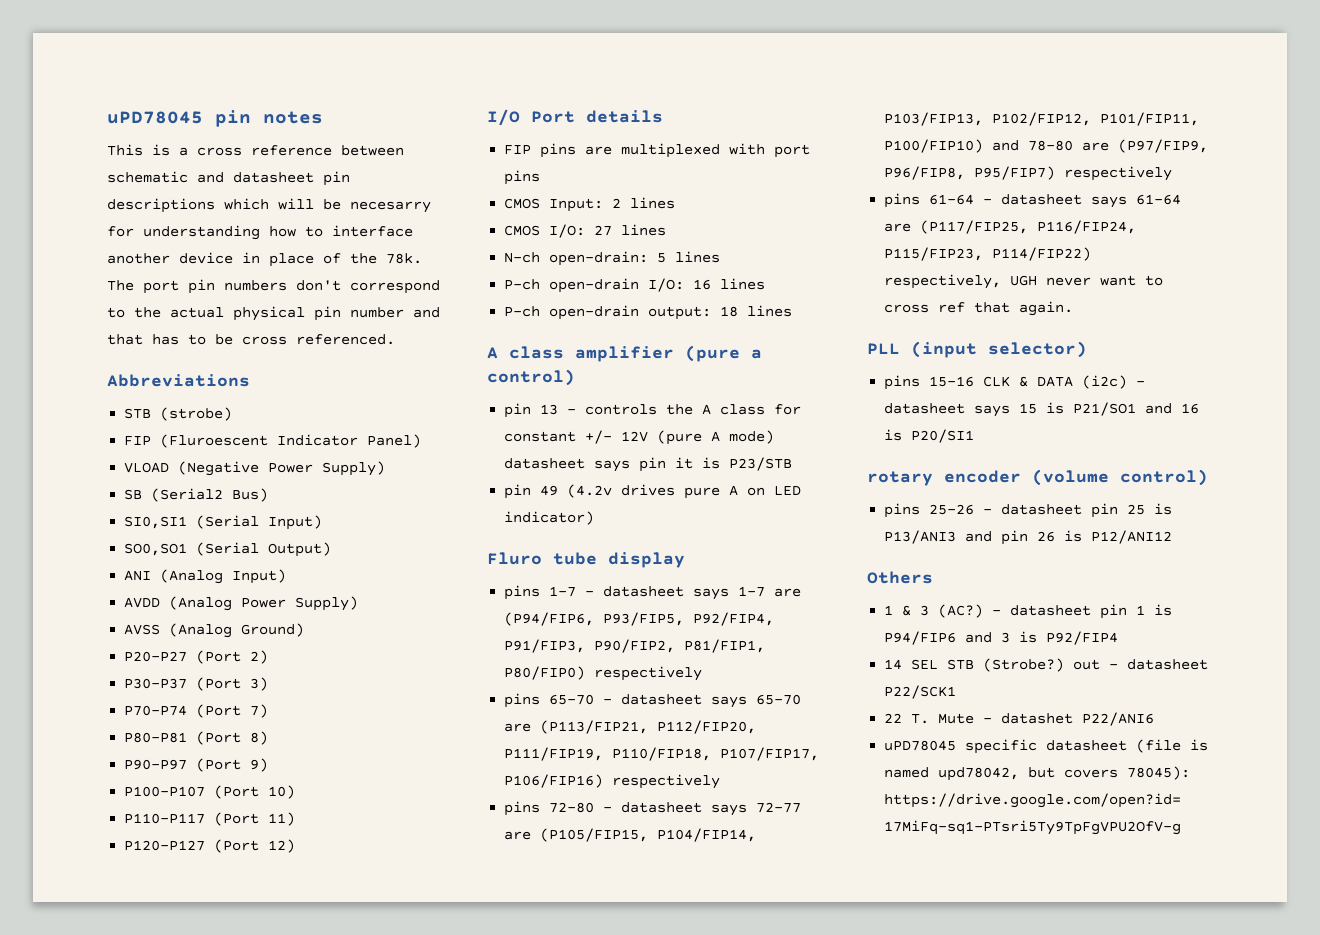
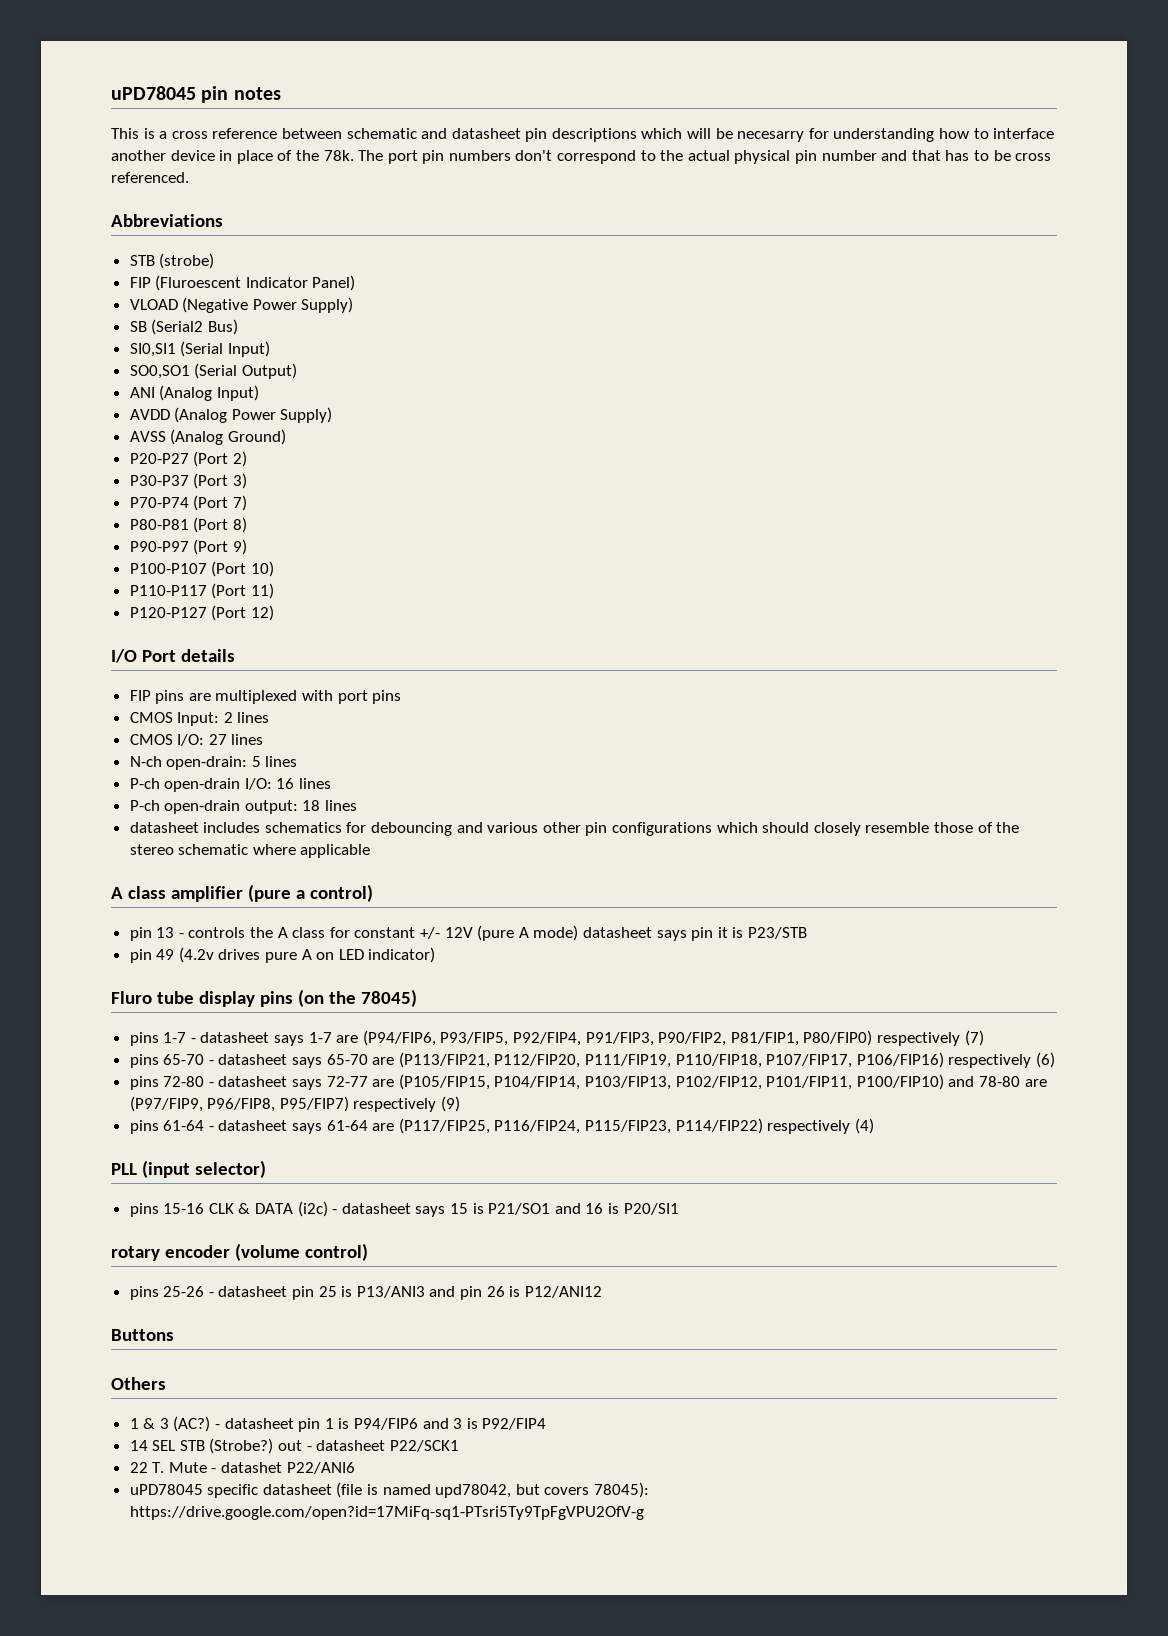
(793, 311) none -> [129,822,1020,836] [129,844,371,858] // datasheet includes schematics for debouncing and various other pin configurations which should closely resemble those of the stereo schematic where applicable
(685, 560) none -> [259,989,417,1007] pins (on the 78045)
(703, 673) none -> [964,1030,984,1046] (7)
(721, 781) none -> [1035,1052,1055,1068] (6)
(1173, 173) none -> [441,1096,461,1112] (9)
[884,274,1164,289] [884,301,1074,316] respectively, UGH never want to cross ref that again. -> [767,1118,874,1134] respectively (4)
(1173, 537) none -> [111,1329,174,1341] // Buttons

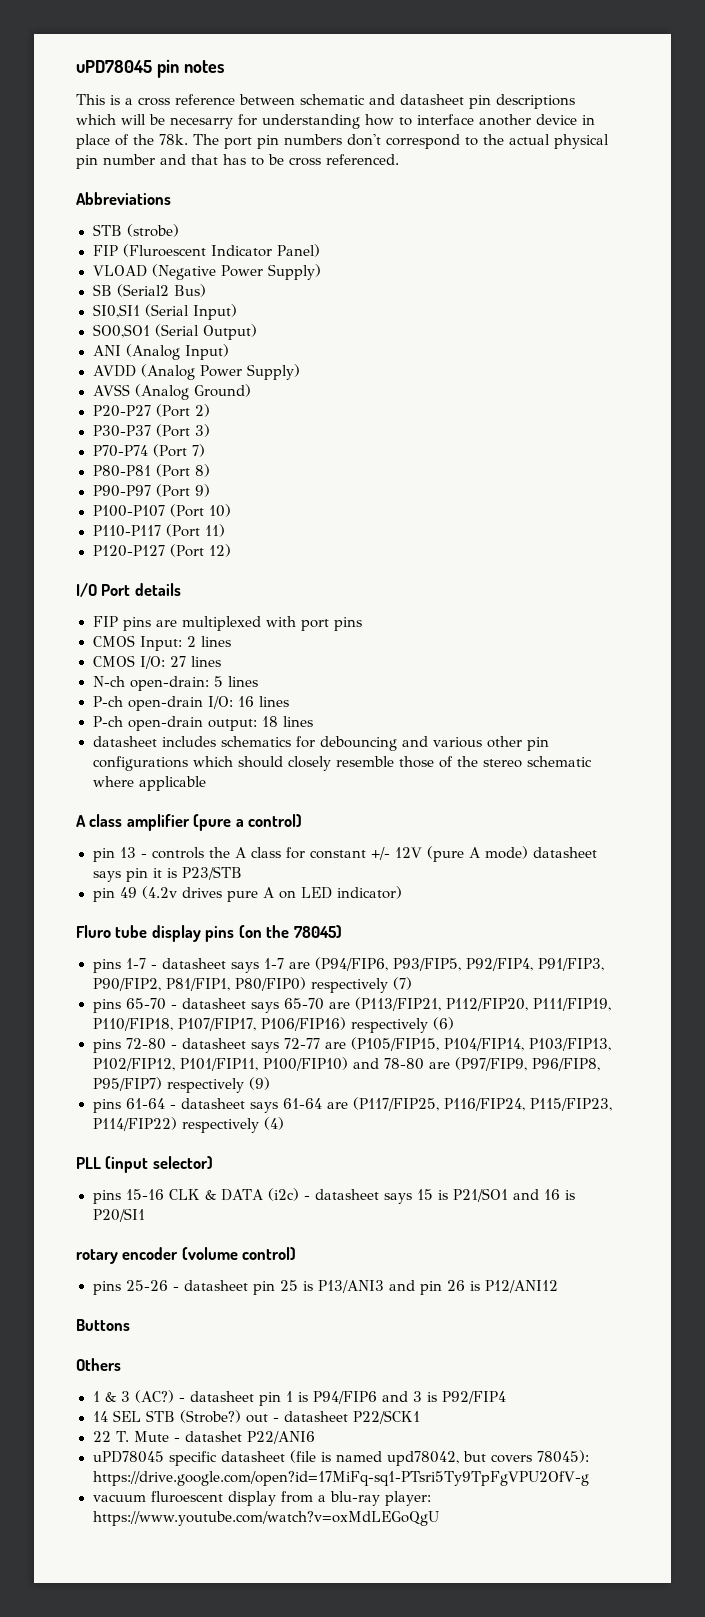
(644, 1513) none -> [92,1491,431,1506] [92,1511,440,1526] // vacuum fluroescent display from a blu-ray player: https://www.youtube.com/watch?v=oxMdLEGoQgU

